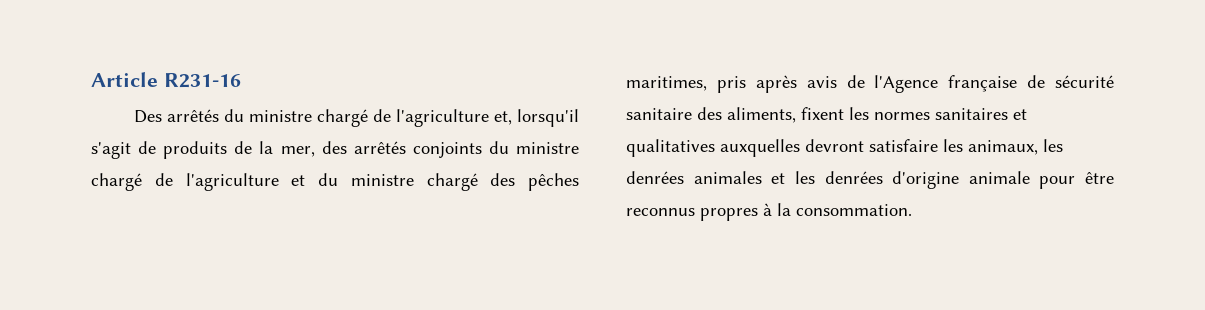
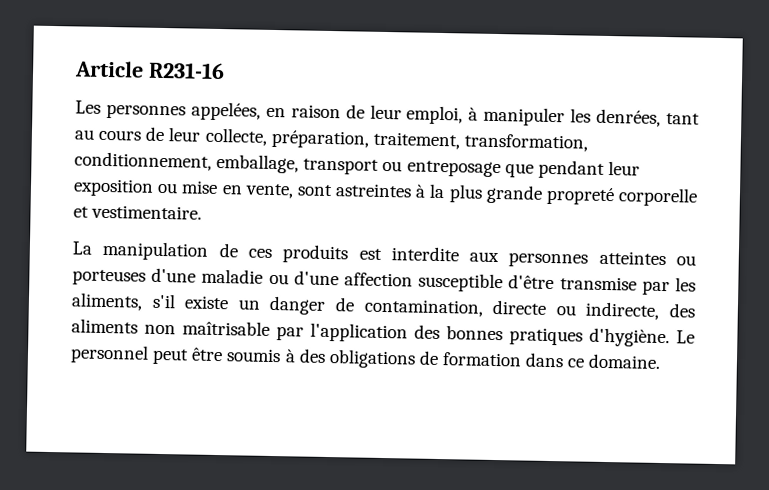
[133,109,580,127] [91,141,579,159] [91,173,579,191] [626,75,1114,93] [626,107,1027,123] [626,139,1063,157] [626,171,1114,189] [626,203,912,221] Des arrêtés du ministre chargé de l'agriculture et, lorsqu'il s'agit de produits de la mer, des arrêtés conjoints du ministre chargé de l'agriculture et du ministre chargé des pêches maritimes, pris après avis de l'Agence française de sécurité sanitaire des aliments, fixent les normes sanitaires et qualitatives auxquelles devront satisfaire les animaux, les denrées animales et les denrées d'origine animale pour être reconnus propres à la consommation. -> [75,100,701,127] [74,126,588,152] [74,151,640,179] [73,178,698,207] [73,204,203,220] [72,240,696,268] [72,267,697,296] [71,292,696,320] [71,318,695,348] [70,344,662,369] Les personnes appelées, en raison de leur emploi, à manipuler les denrées, tant au cours de leur collecte, préparation, traitement, transformation, conditionnement, emballage, transport ou entreposage que pendant leur exposition ou mise en vente, sont astreintes à la plus grande propreté corporelle et vestimentaire. // La manipulation de ces produits est interdite aux personnes atteintes ou porteuses d'une maladie ou d'une affection susceptible d'être transmise par les aliments, s'il existe un danger de contamination, directe ou indirecte, des aliments non maîtrisable par l'application des bonnes pratiques d'hygiène. Le personnel peut être soumis à des obligations de formation dans ce domaine.

